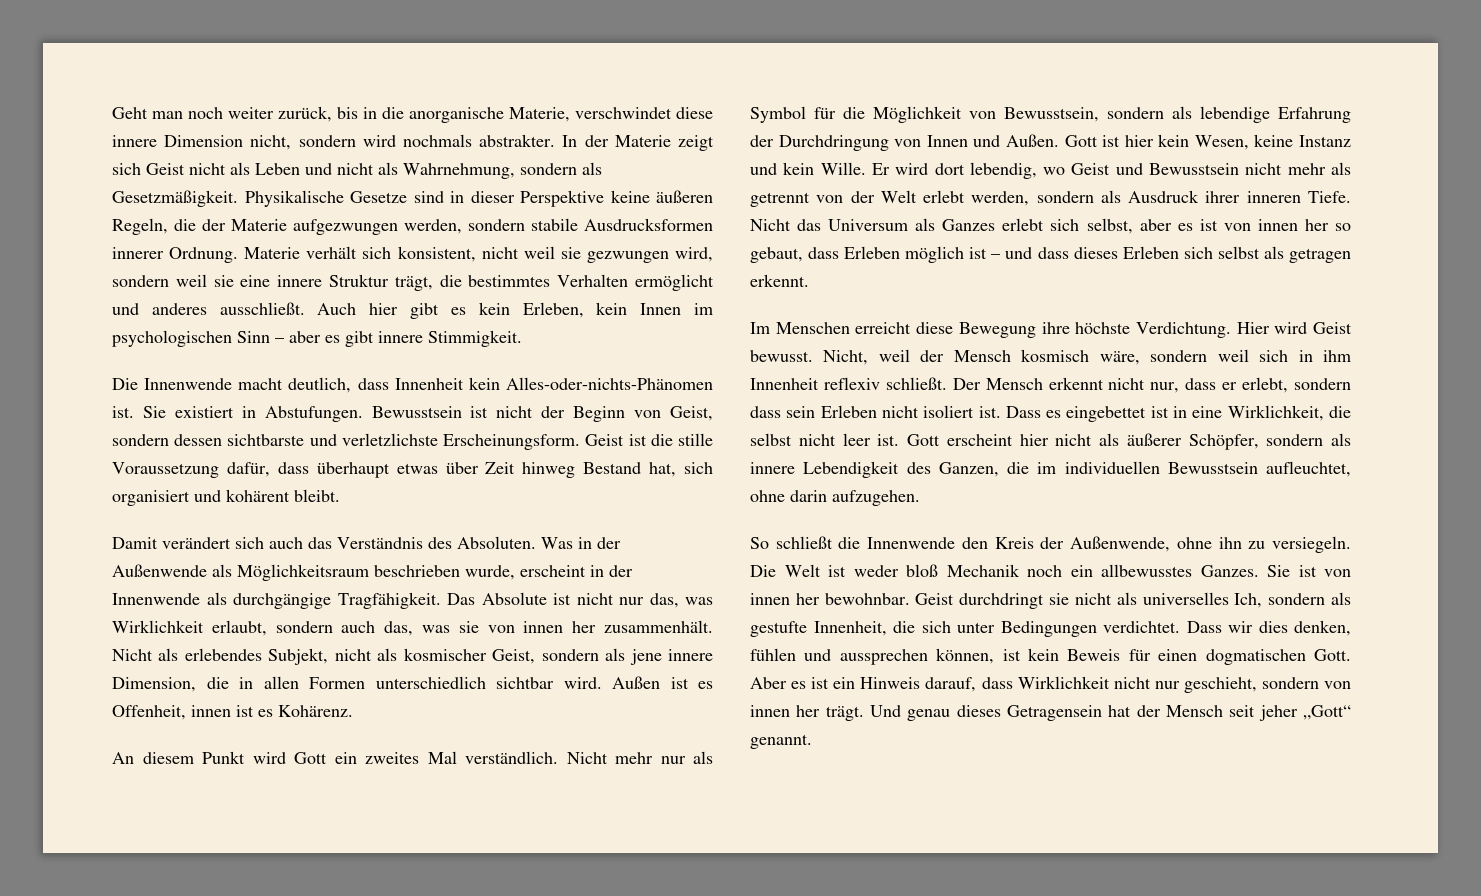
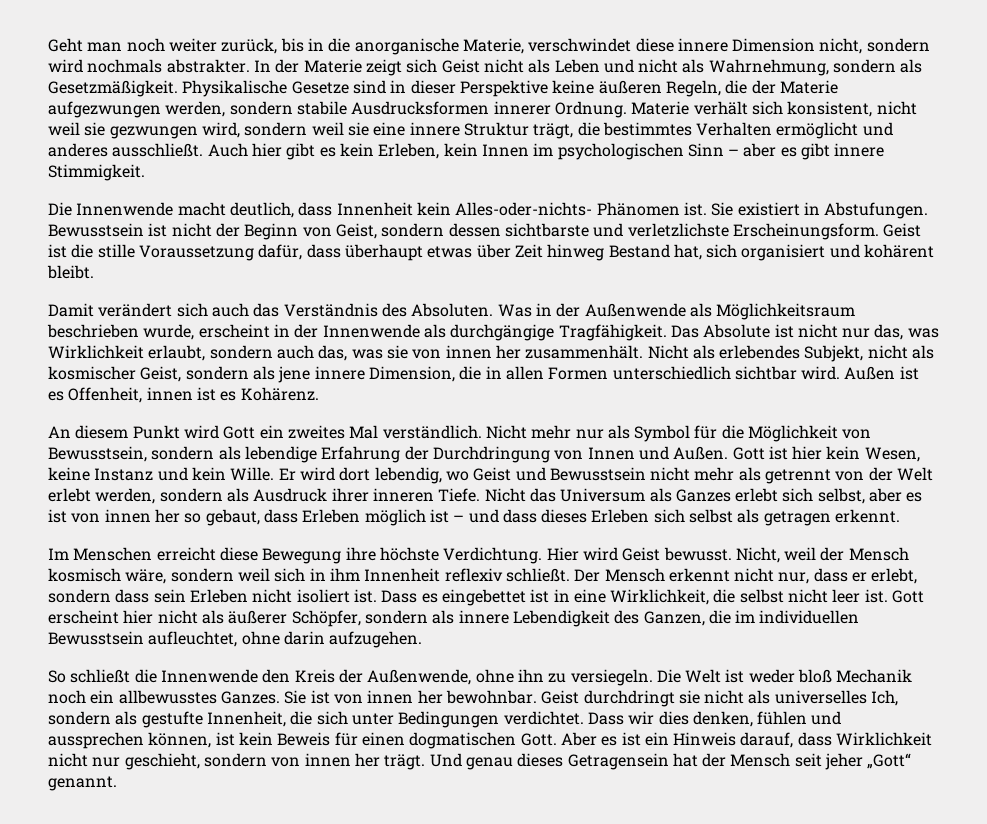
[506,377,713,390] Alles-oder-nichts-Phänomen -> [455,202,680,216] Alles-oder-nichts- Phänomen

